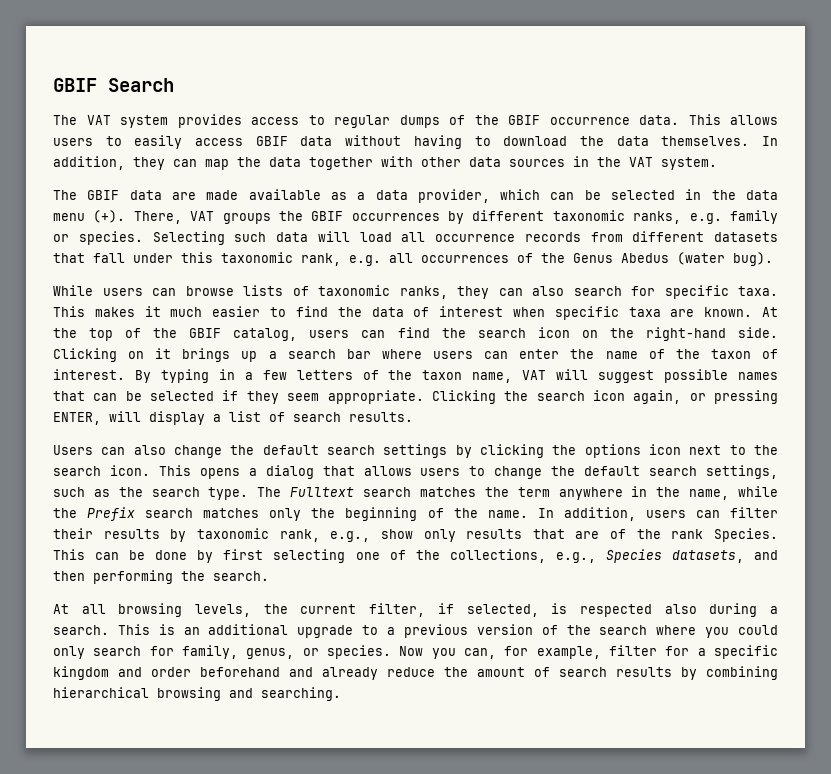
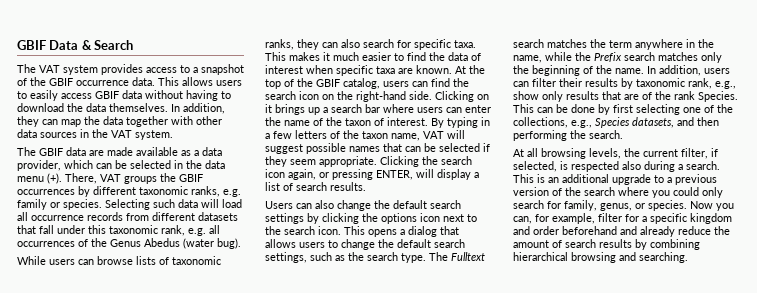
[53,78,97,92] GBIF -> [17,40,92,50] GBIF Data &
[334,115,440,128] regular dumps -> [193,64,244,75] a snapshot

